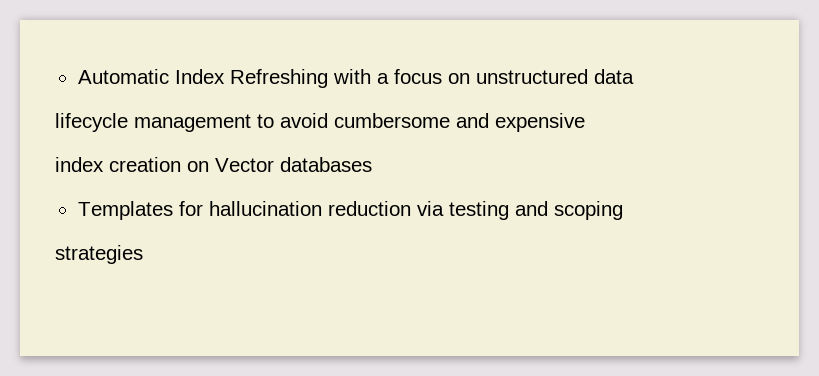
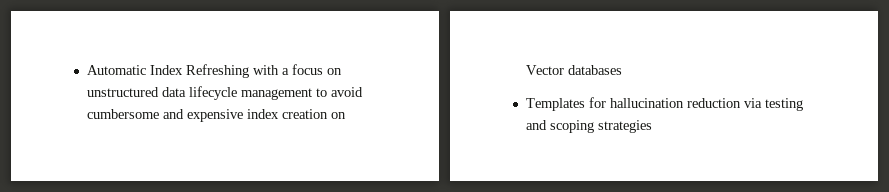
(634, 76) // -> (186, 92) none
(585, 122) // -> (243, 115) none
(623, 210) // -> (594, 126) none

